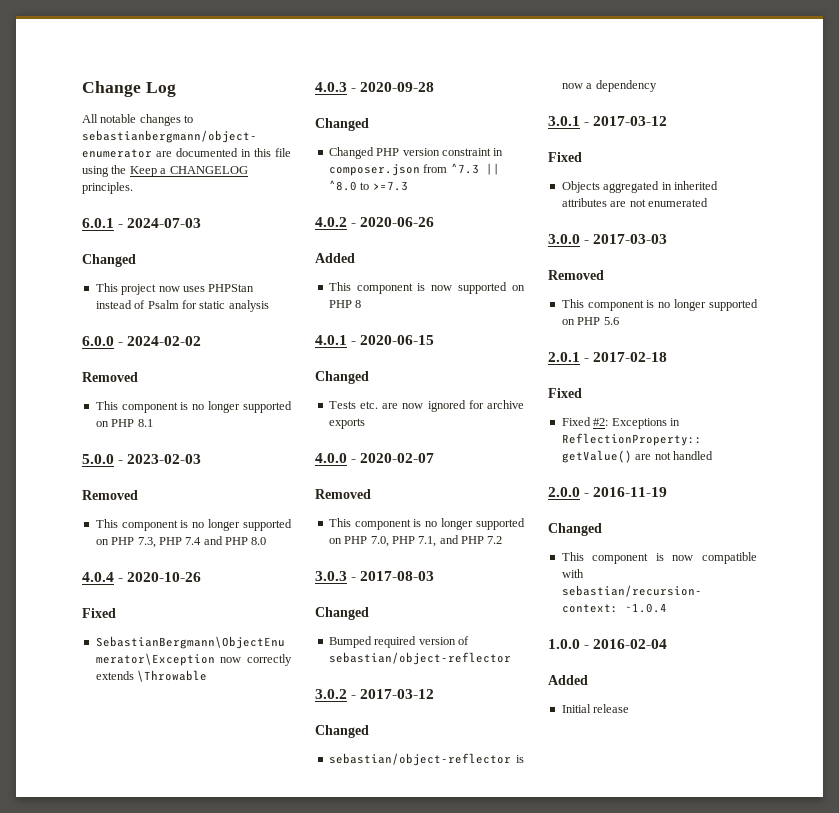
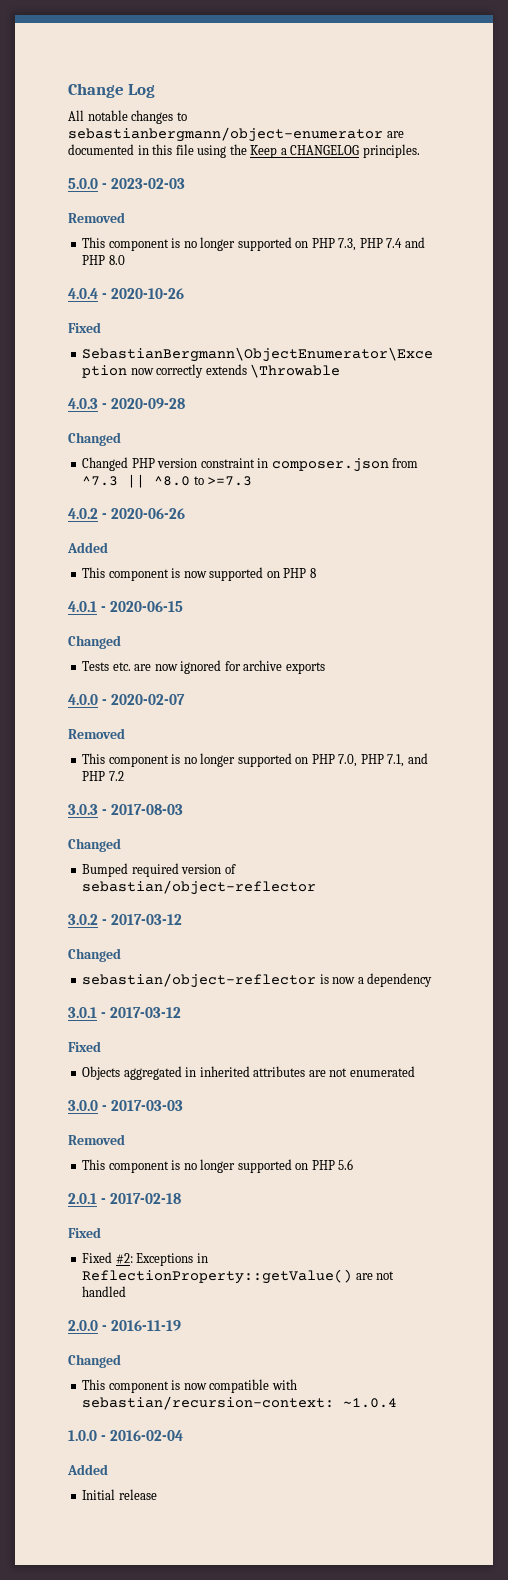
[82,218,202,228] [82,254,136,267] [95,283,255,295] [95,300,269,312] [82,336,202,346] [82,372,138,382] [95,401,292,413] [95,419,153,427] // 6.0.1 - 2024-07-03 // Changed // This project now uses PHPStan instead of Psalm for static analysis // 6.0.0 - 2024-02-02 // Removed // This component is no longer supported on PHP 8.1 -> (420, 151) none

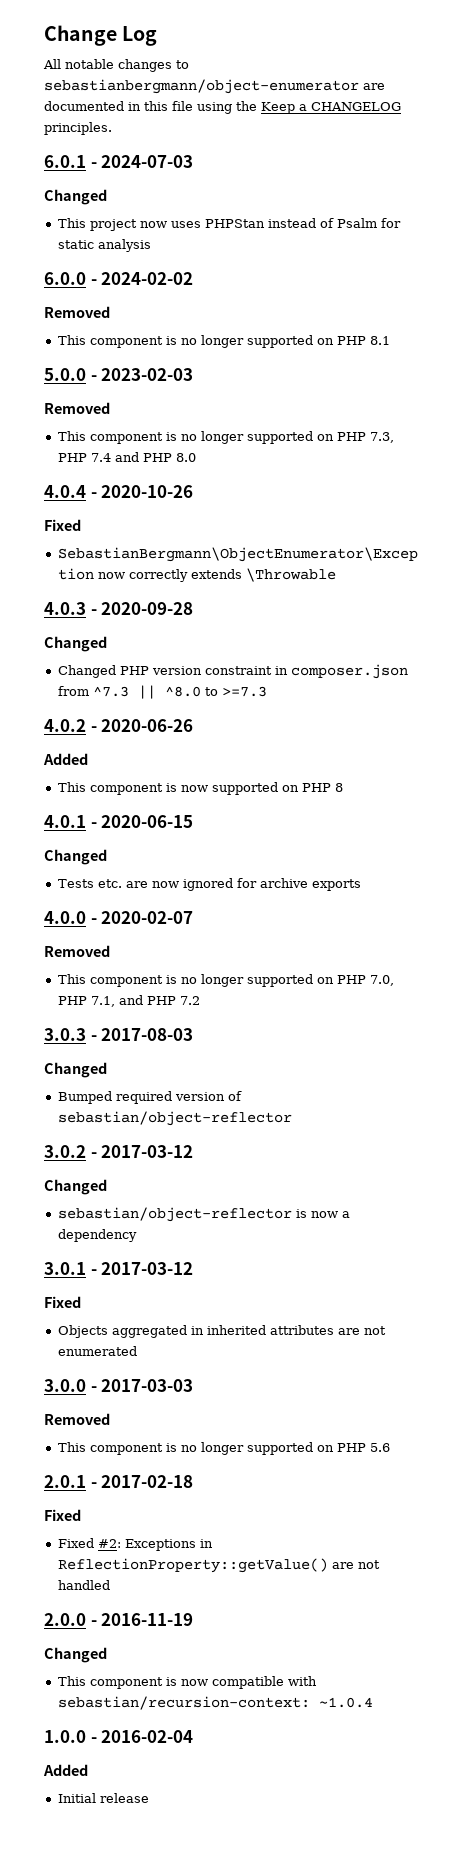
(420, 151) none -> [44,155,194,168] [44,189,107,205] [57,218,401,231] [57,239,151,252] [44,272,194,285] [44,306,110,318] [57,335,390,348] // 6.0.1 - 2024-07-03 // Changed // This project now uses PHPStan instead of Psalm for static analysis // 6.0.0 - 2024-02-02 // Removed // This component is no longer supported on PHP 8.1

